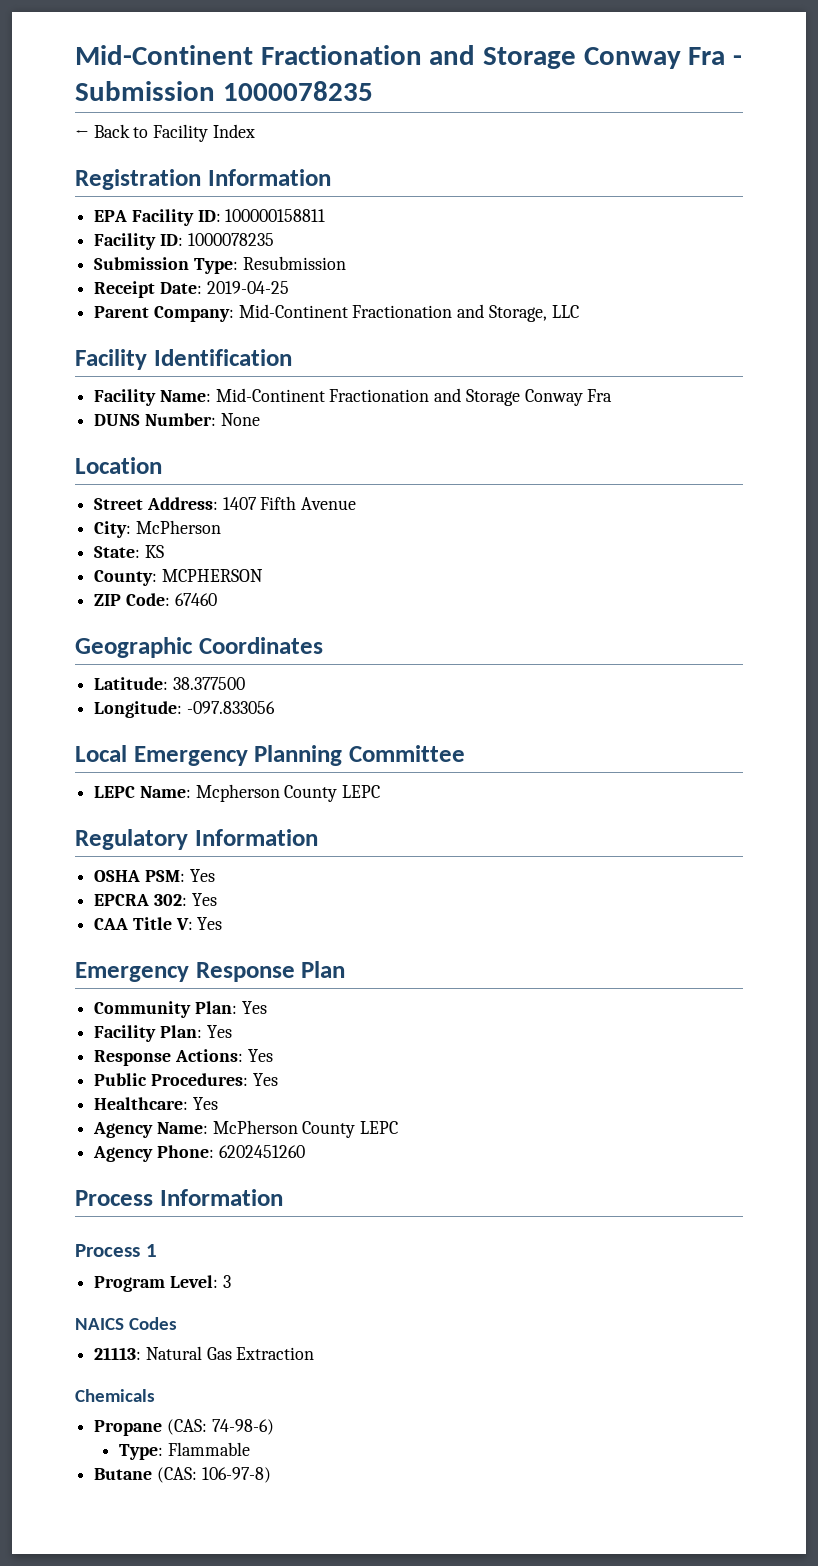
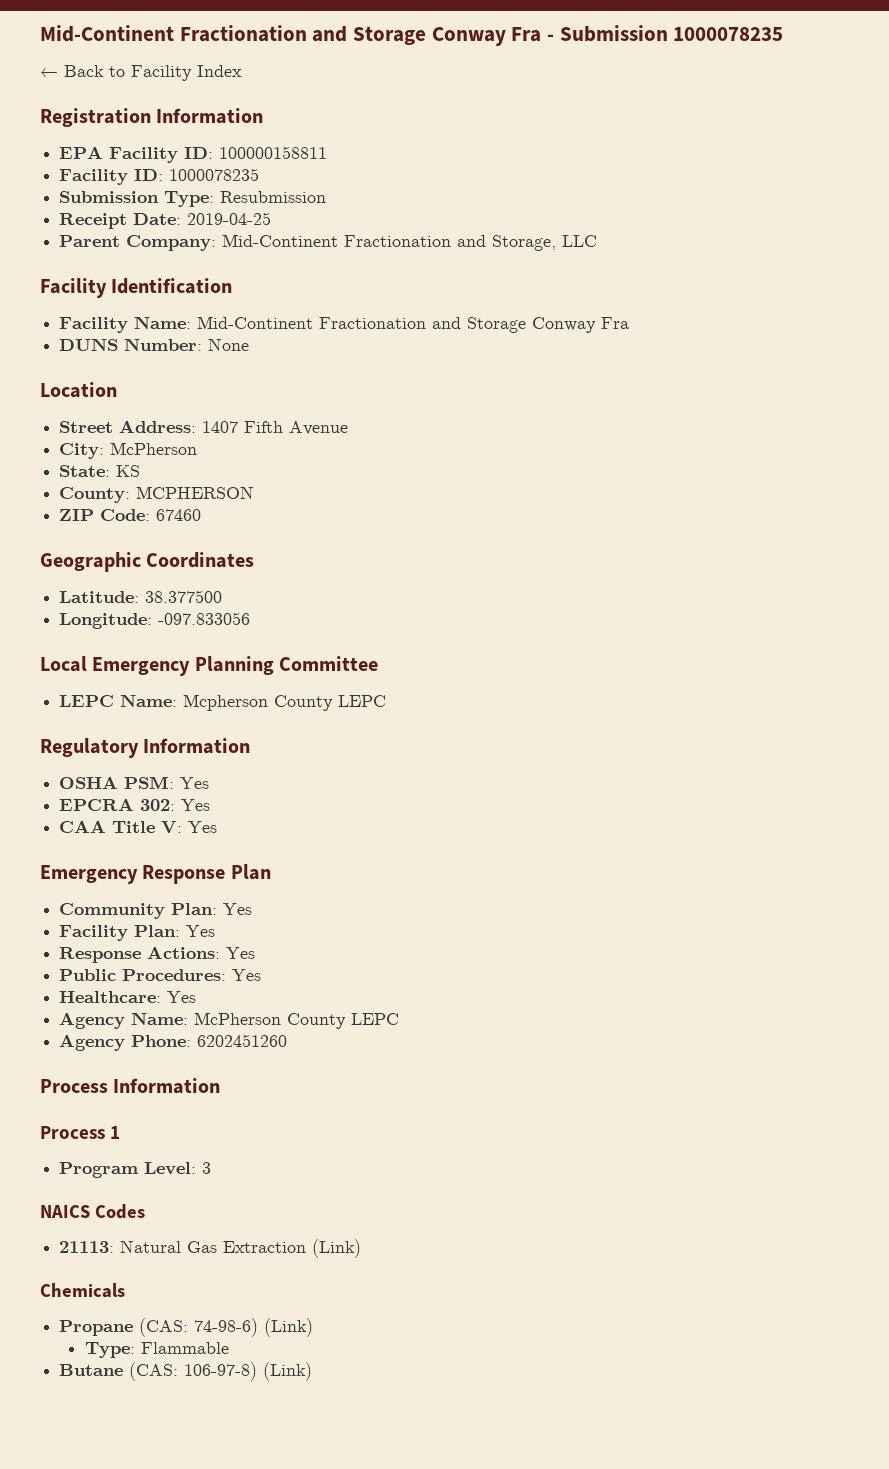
(315, 1353) none -> [312,1239,362,1258] (Link)
(274, 1427) none -> [264,1318,314,1337] (Link)
(271, 1475) none -> [263,1362,313,1381] (Link)

